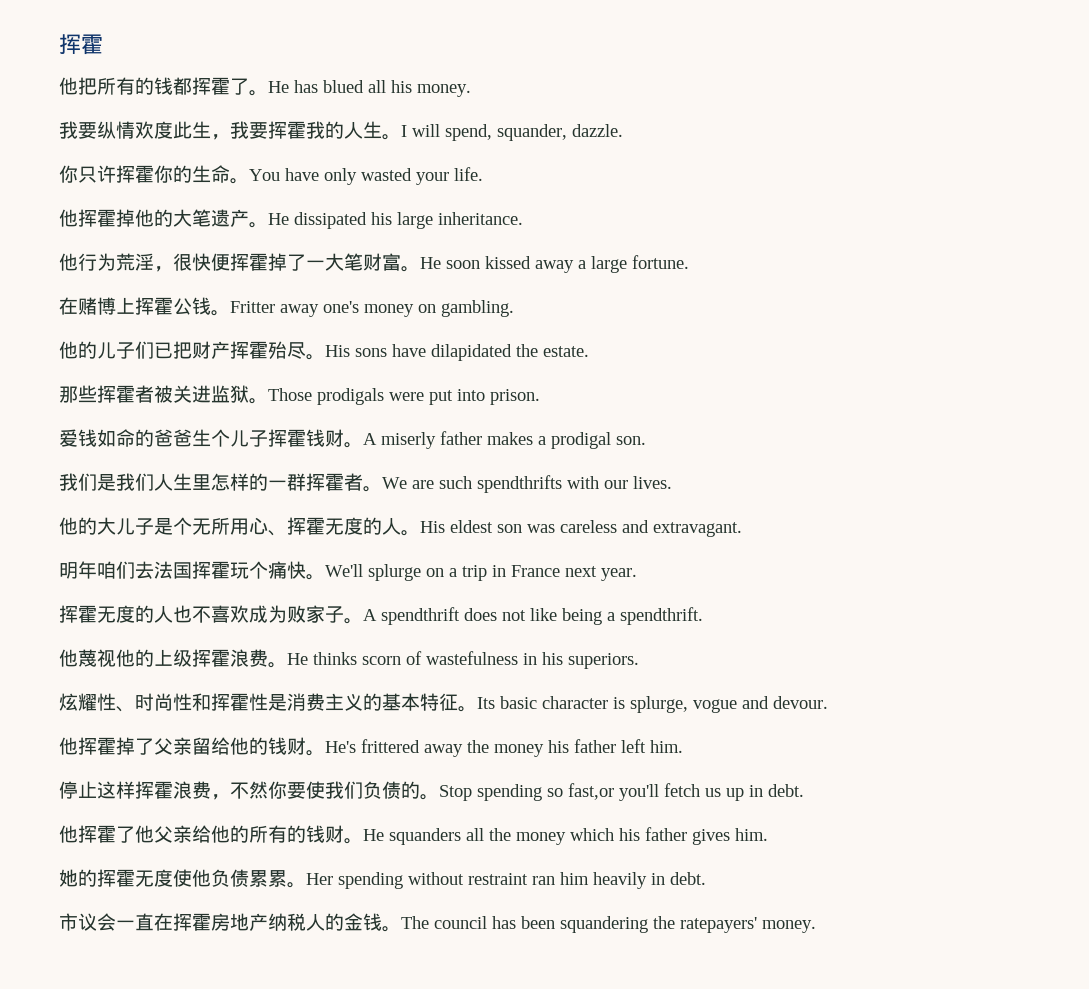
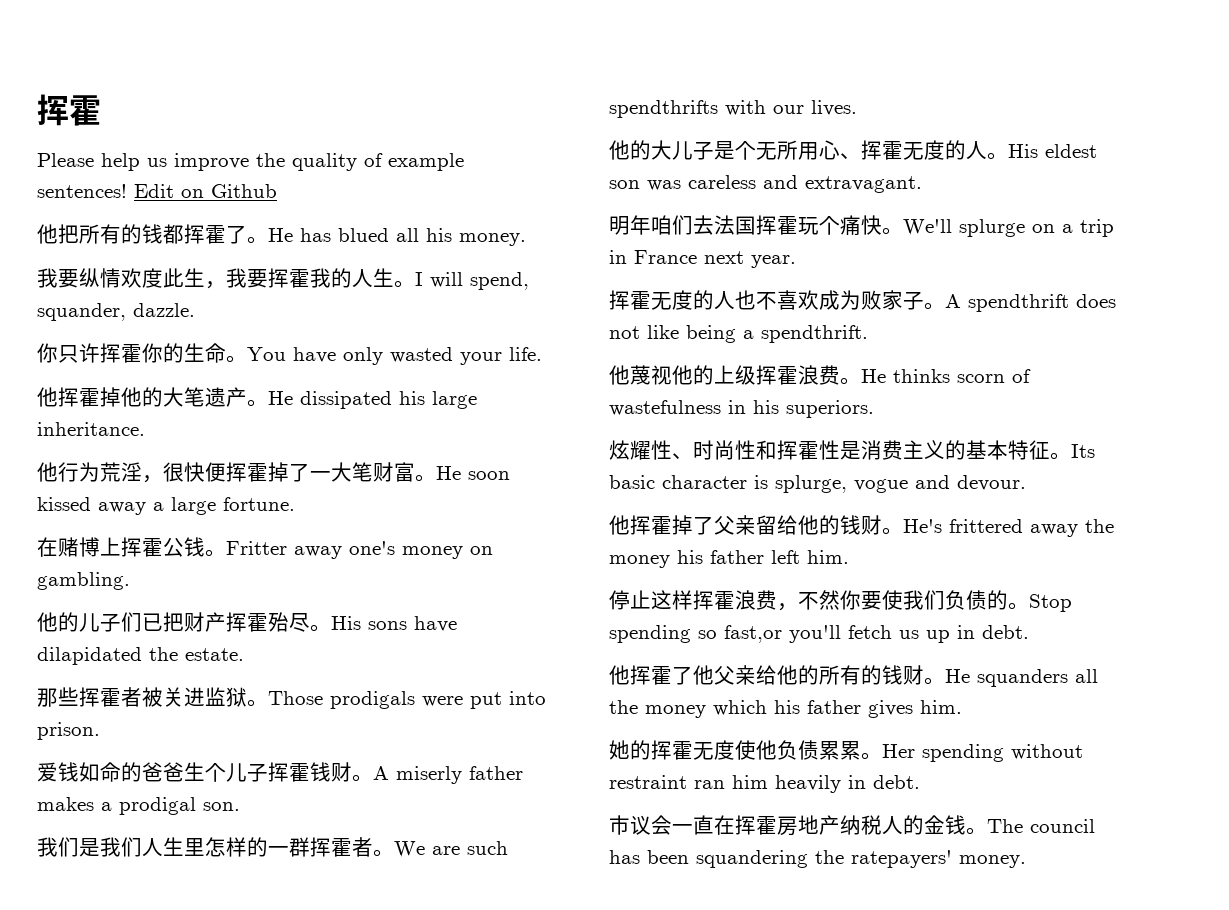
[59,34,103,55] 挥霍 -> [37,94,101,126] [37,153,464,171] [37,184,277,198] 挥霍 // Please help us improve the quality of example sentences! Edit on Github

